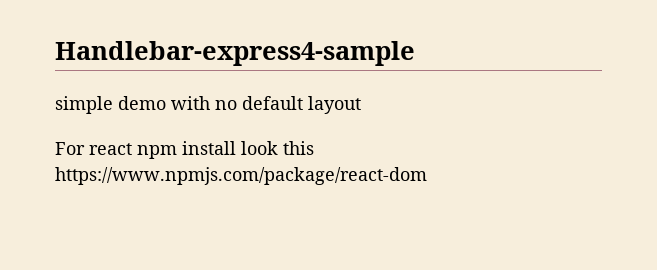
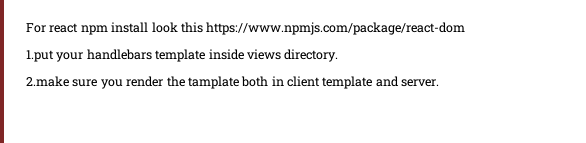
[55,41,415,66] [55,96,361,114] Handlebar-express4-sample // simple demo with no default layout // -> (26, 28) none
(427, 176) none -> [26,49,339,62] [26,76,440,89] // 1.put your handlebars template inside views directory. // 2.make sure you render the tamplate both in client template and server.

